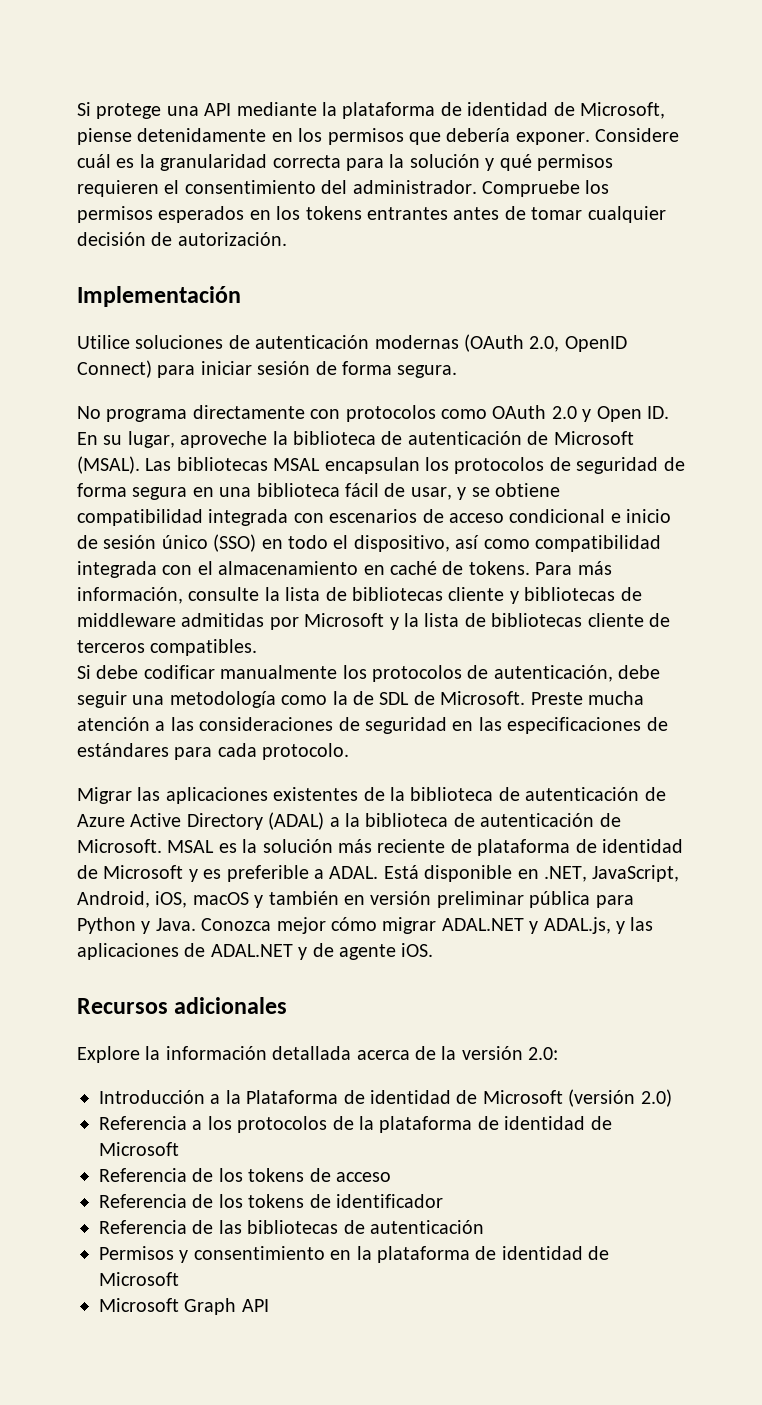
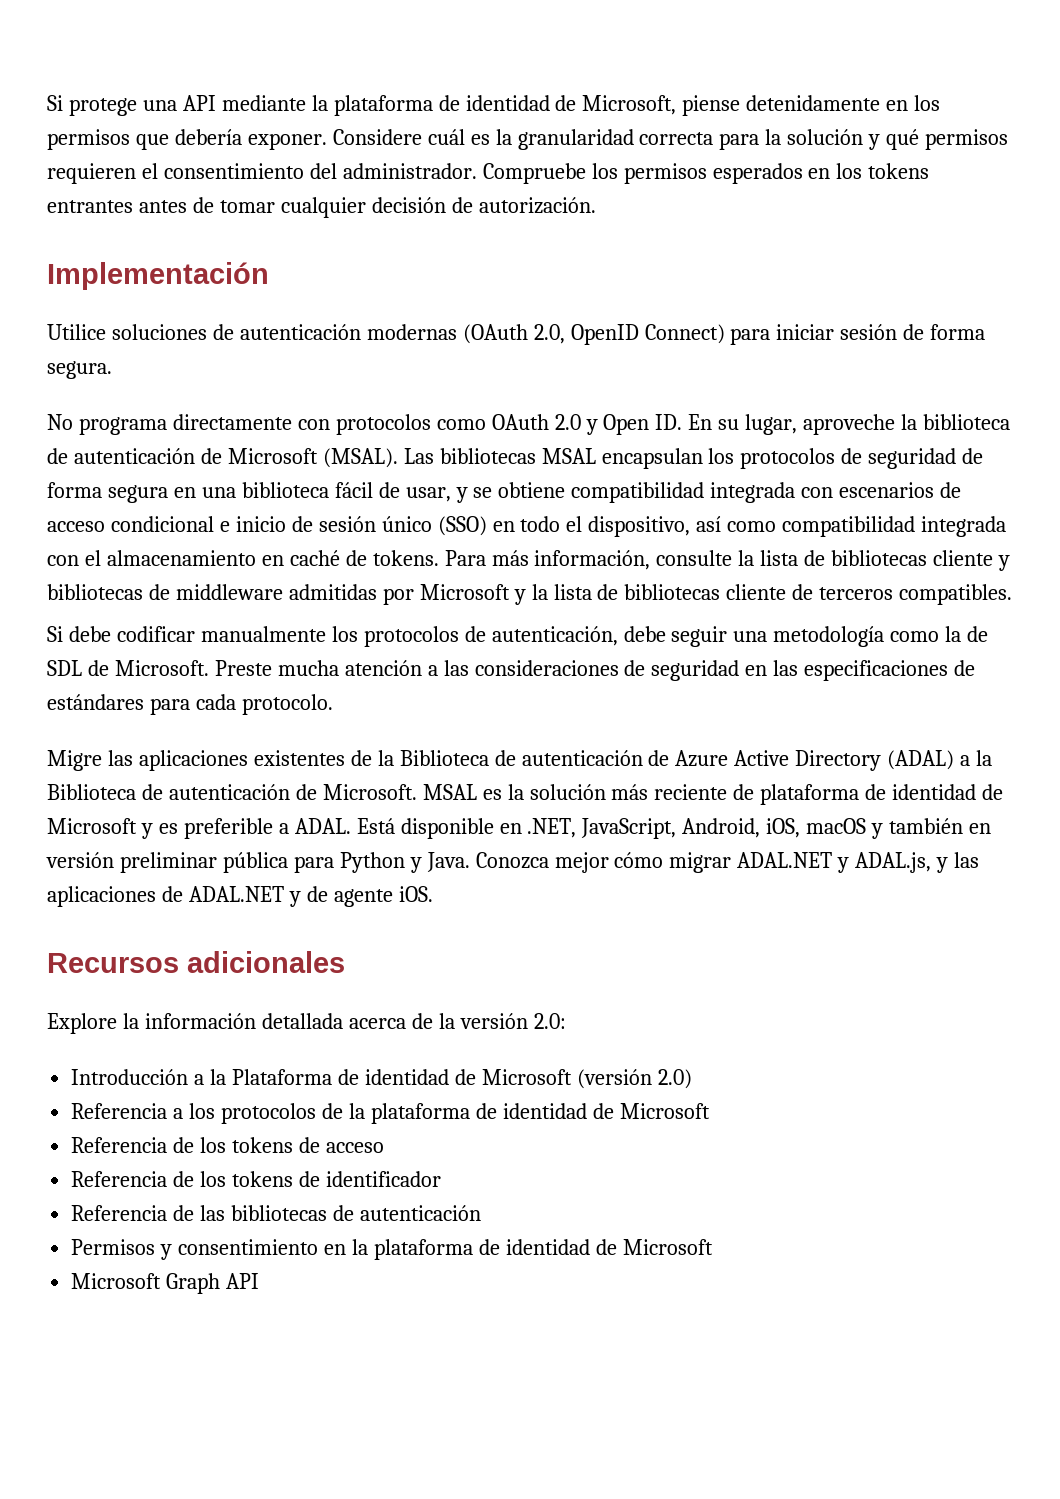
[77,787,132,804] Migrar -> [47,750,102,771] Migre
[410,787,494,801] biblioteca -> [399,750,489,766] Biblioteca
[365,813,449,827] biblioteca -> [47,784,136,800] Biblioteca

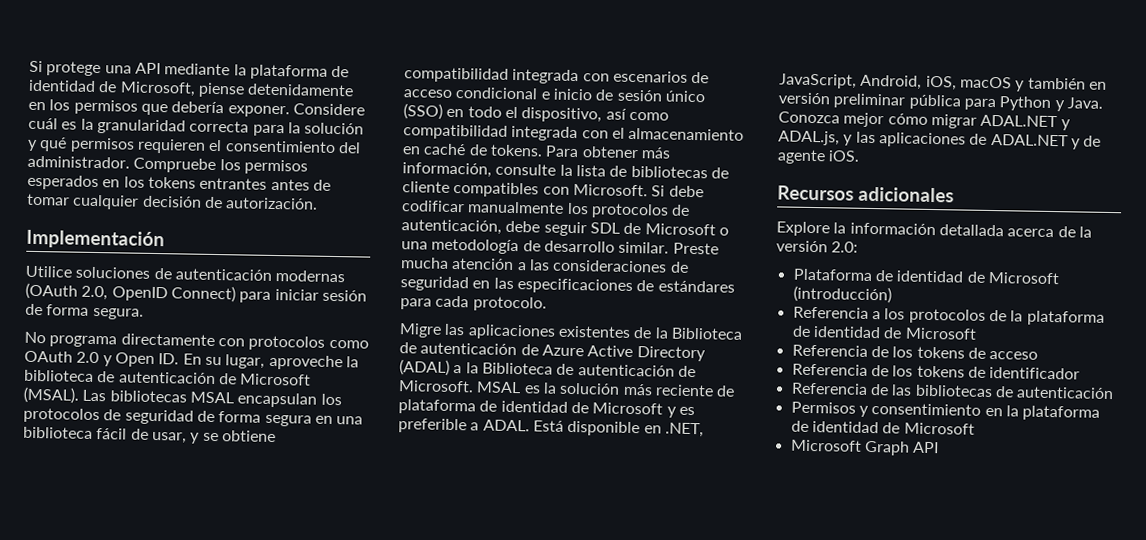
(486, 558) none -> [581,146,639,159] obtener
[933,550,1011,571] [47,584,1013,605] cliente y bibliotecas de middleware admitidas por Microsoft y la lista de bibliotecas cliente de terceros compatibles. // -> [710,167,729,179] [402,181,648,198] de cliente compatibles con Microsoft.
[733,626,989,647] [47,660,209,676] una metodología como la de SDL de Microsoft. -> [589,222,729,236] [401,238,670,255] SDL de Microsoft o una metodología de desarrollo similar.
[71,1069,227,1085] Introducción a la -> (859, 247) none
[576,1069,692,1089] (versión 2.0) -> [792,285,892,304] (introducción)

